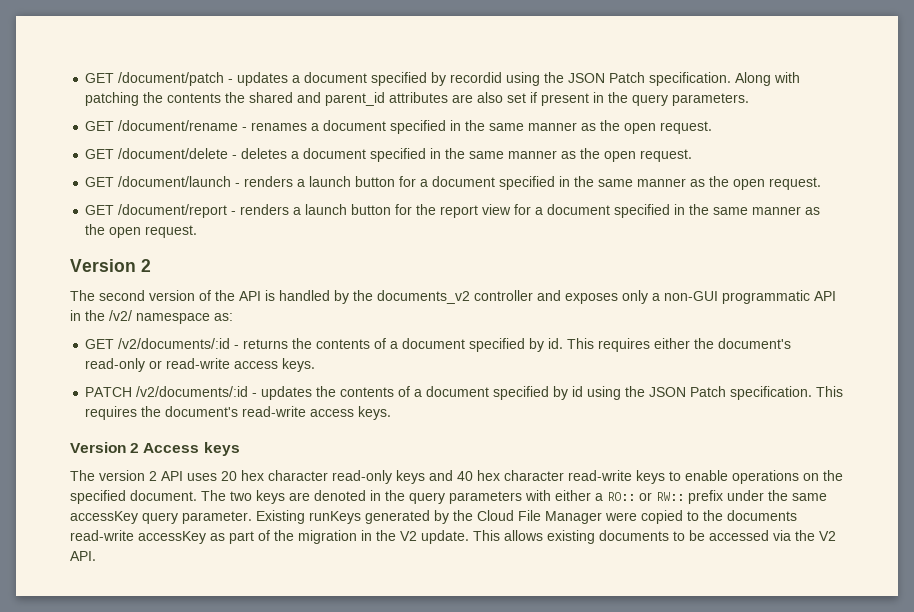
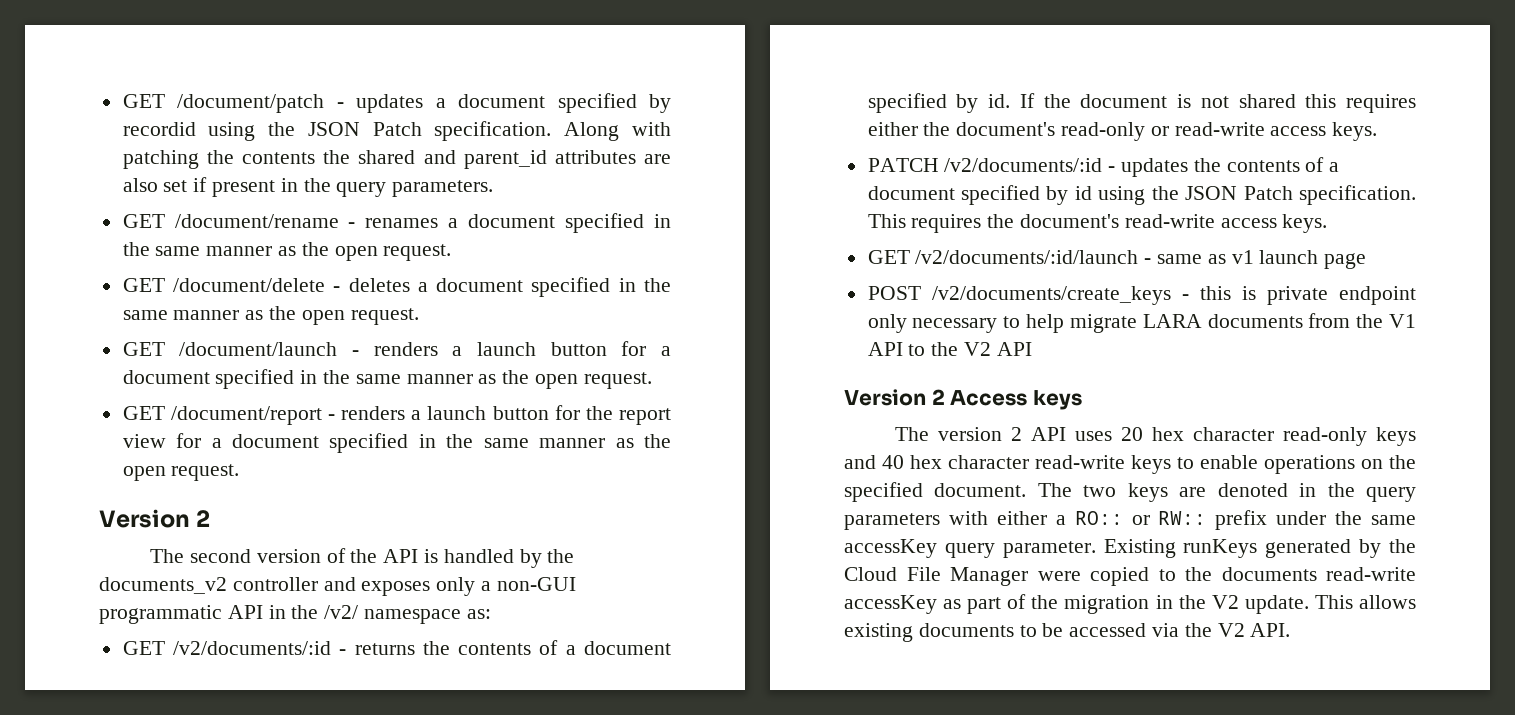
[567,338,595,349] This -> [1019,93,1337,108] If the document is not shared this
(392, 413) none -> [867,250,1367,269] [867,286,1416,305] [867,313,1416,333] [867,342,1032,356] // GET /v2/documents/:id/launch - same as v1 launch page // POST /v2/documents/create_keys - this is private endpoint only necessary to help migrate LARA documents from the V1 API to the V2 API

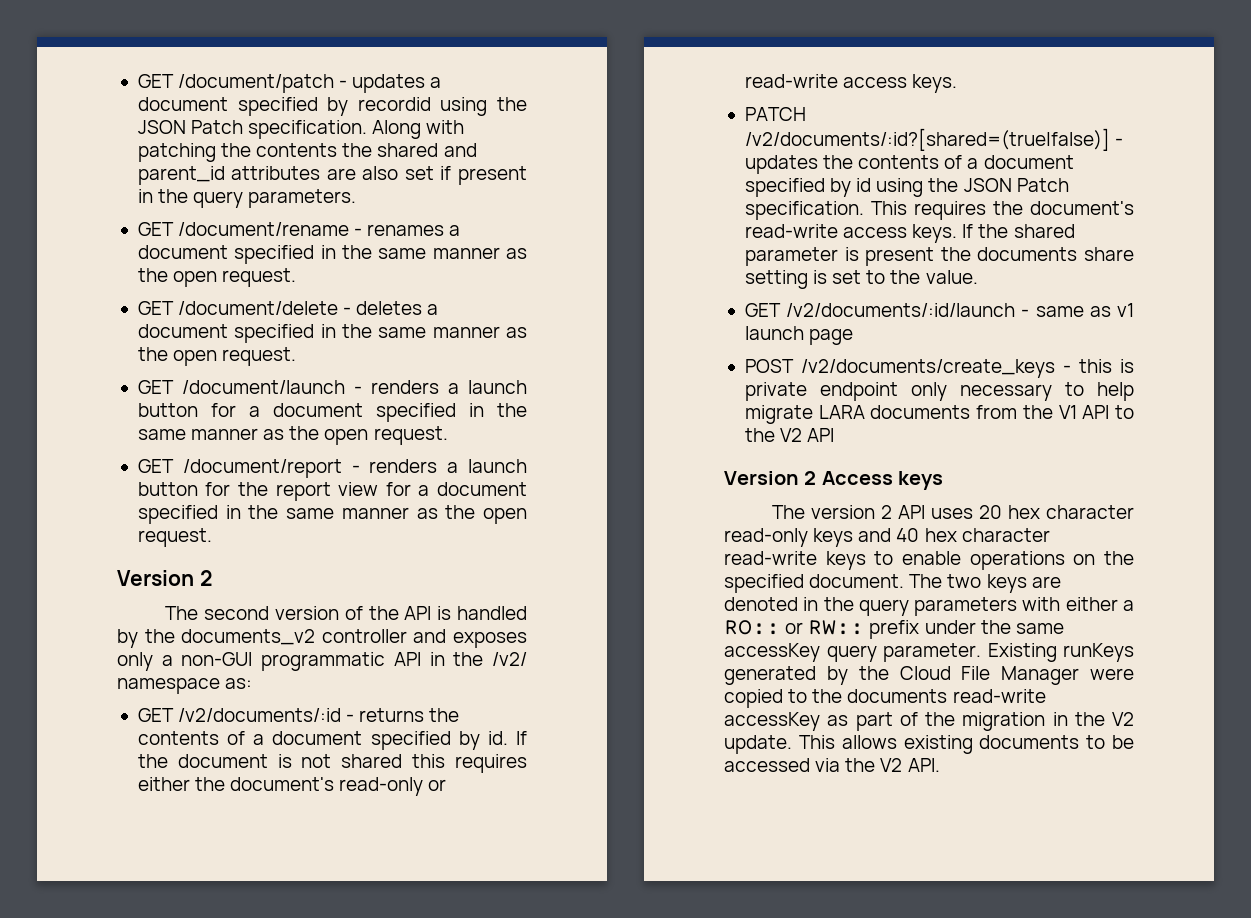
[944,158,1103,172] /v2/documents/:id -> [744,128,1110,151] /v2/documents/:id?[shared=(true|false)]
(1328, 223) none -> [962,224,1075,238] [744,247,1134,266] [744,270,978,289] If the shared parameter is present the documents share setting is set to the value.

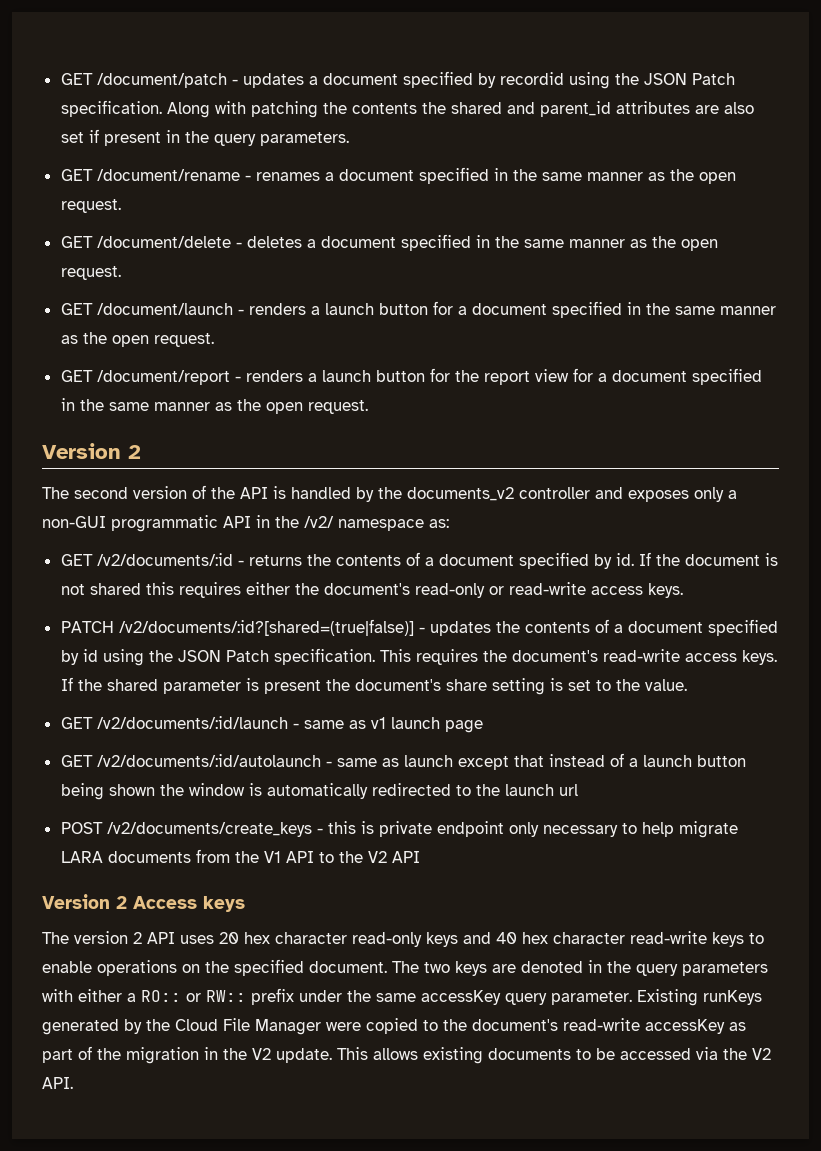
[977,247,1078,261] documents -> [354,679,441,691] document's
(854, 337) none -> [60,753,746,770] [60,783,578,800] // GET /v2/documents/:id/autolaunch - same as launch except that instead of a launch button being shown the window is automatically redirected to the launch url
[847,689,948,703] documents -> [472,1019,558,1031] document's

